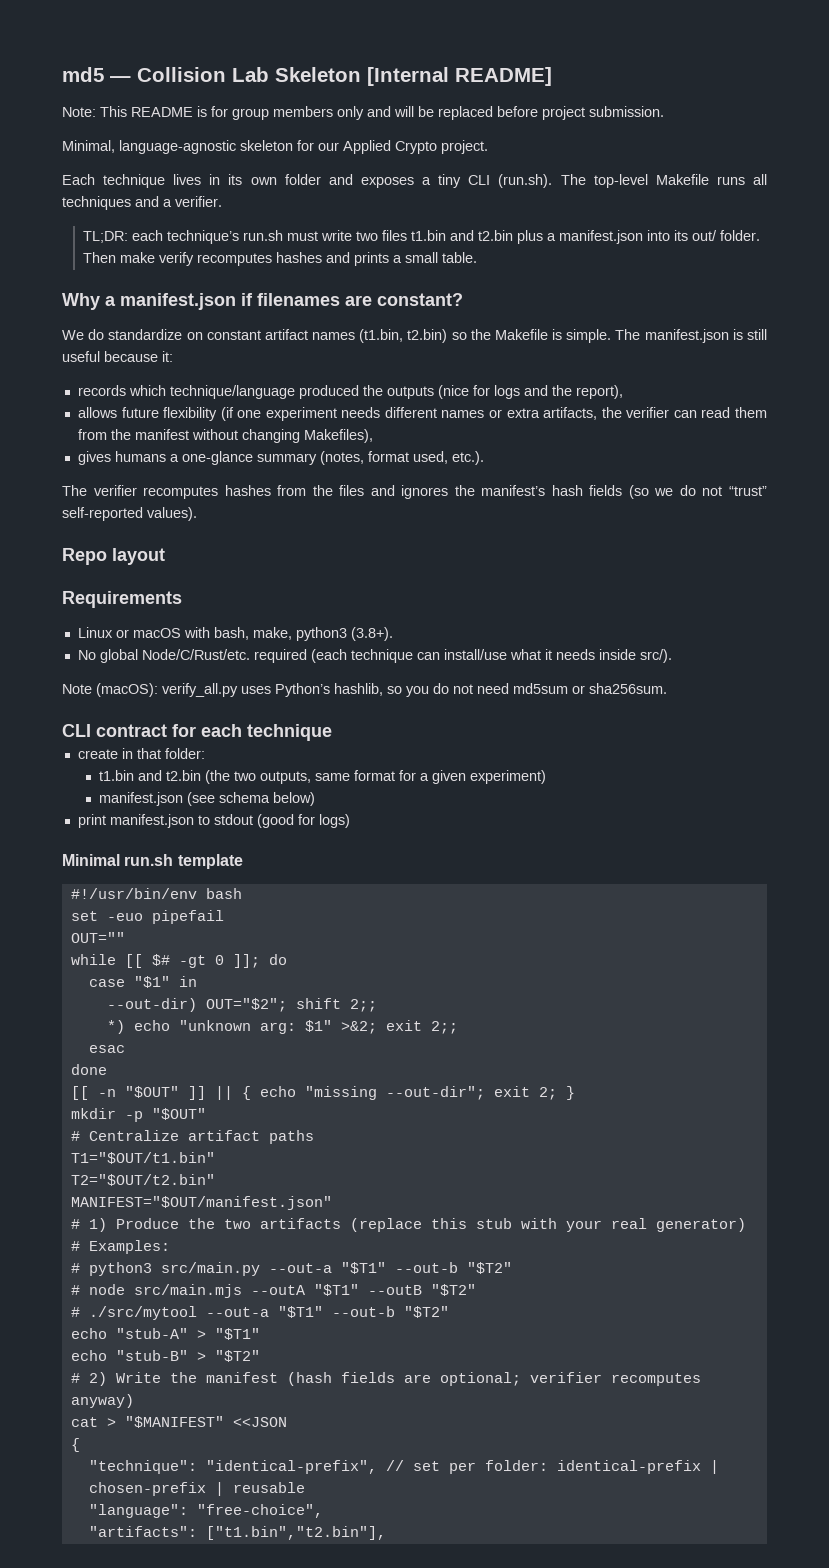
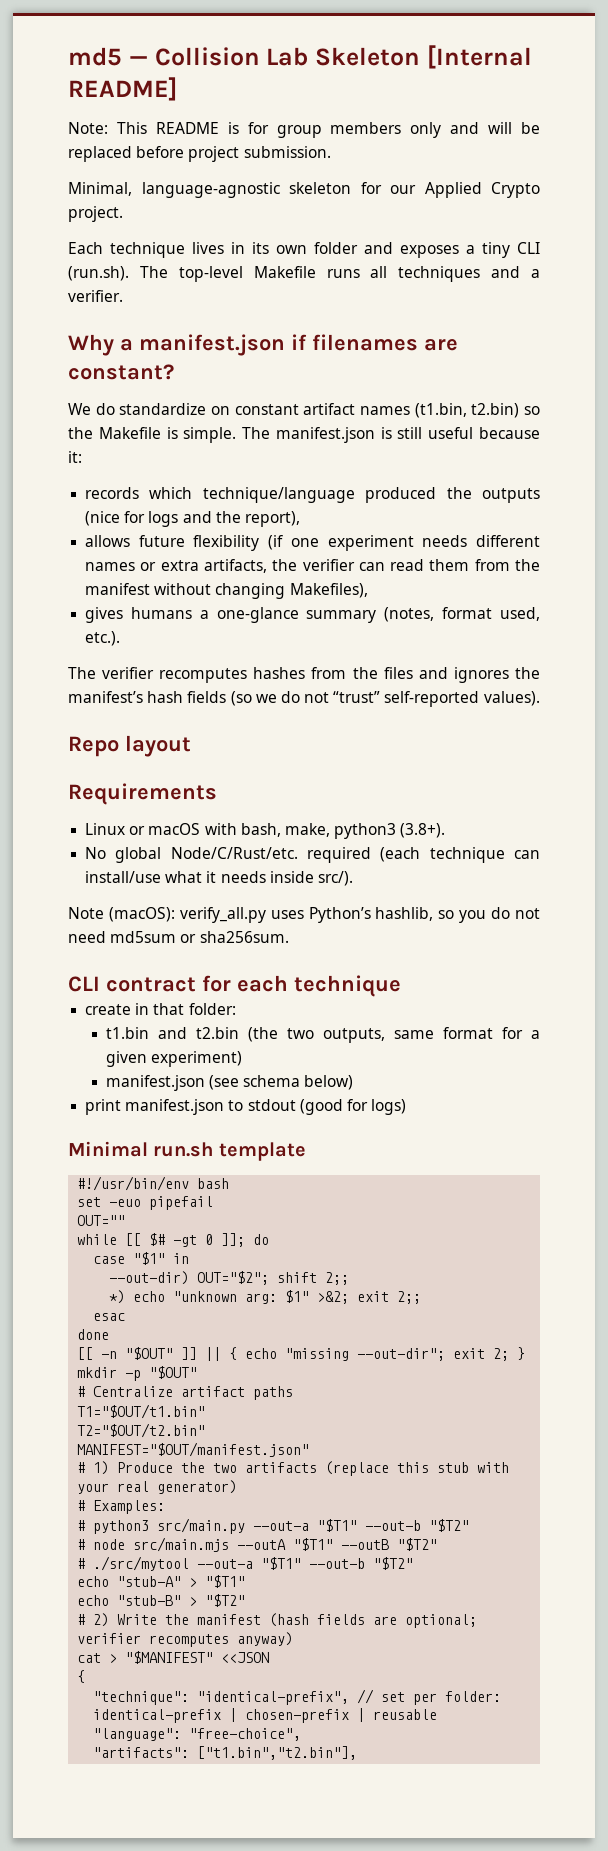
[82,230,760,244] [82,252,477,266] // TL;DR: each technique’s run.sh must write two files t1.bin and t2.bin plus a manifest.json into its out/ folder. Then make verify recomputes hashes and prints a small table. -> (123, 296) none

